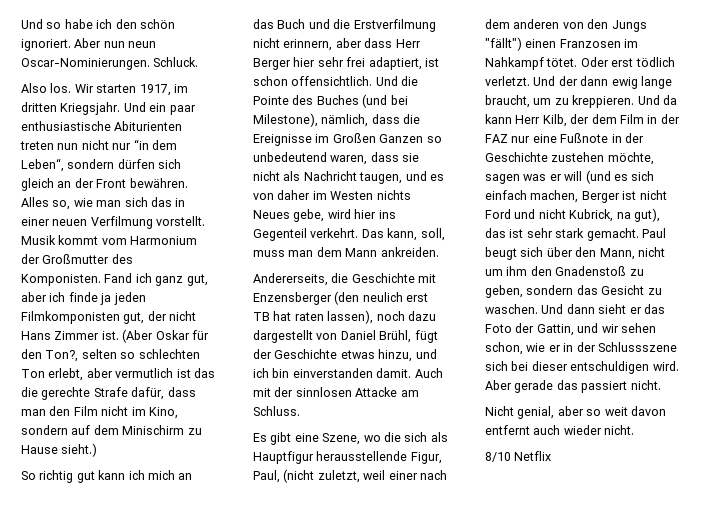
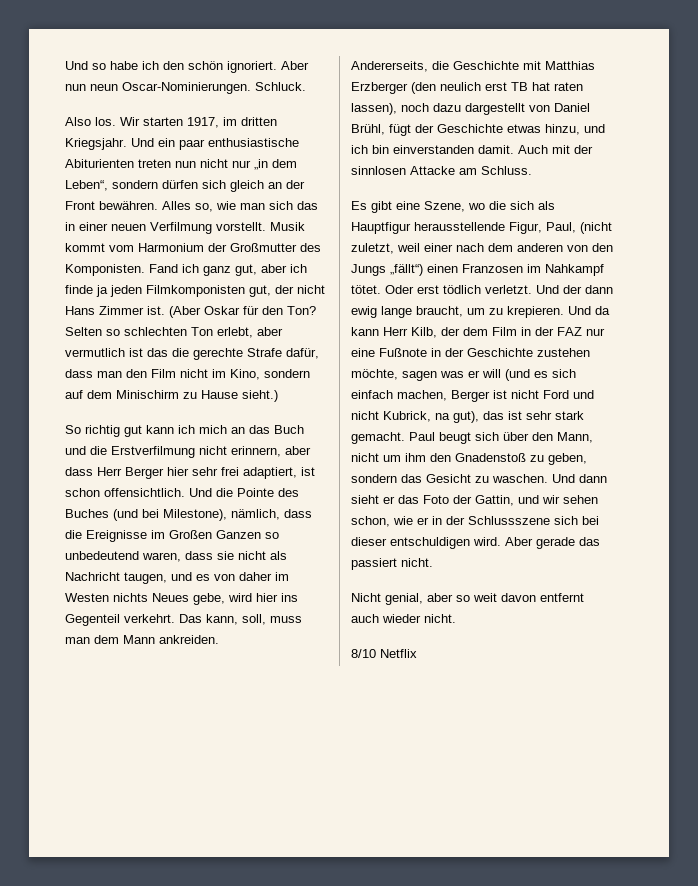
[133,139,149,150] “in -> [254,159,268,170] „in
[45,349,117,362] Ton?, selten -> [287,306,316,315] [65,327,102,336] Ton? Selten
[253,292,332,305] Enzensberger -> [545,61,595,70] [351,82,408,94] Matthias Erzberger
[485,37,522,51] "fällt") -> [390,264,423,276] „fällt“)
[572,95,635,108] kreppieren. -> [507,306,564,318] krepieren.

